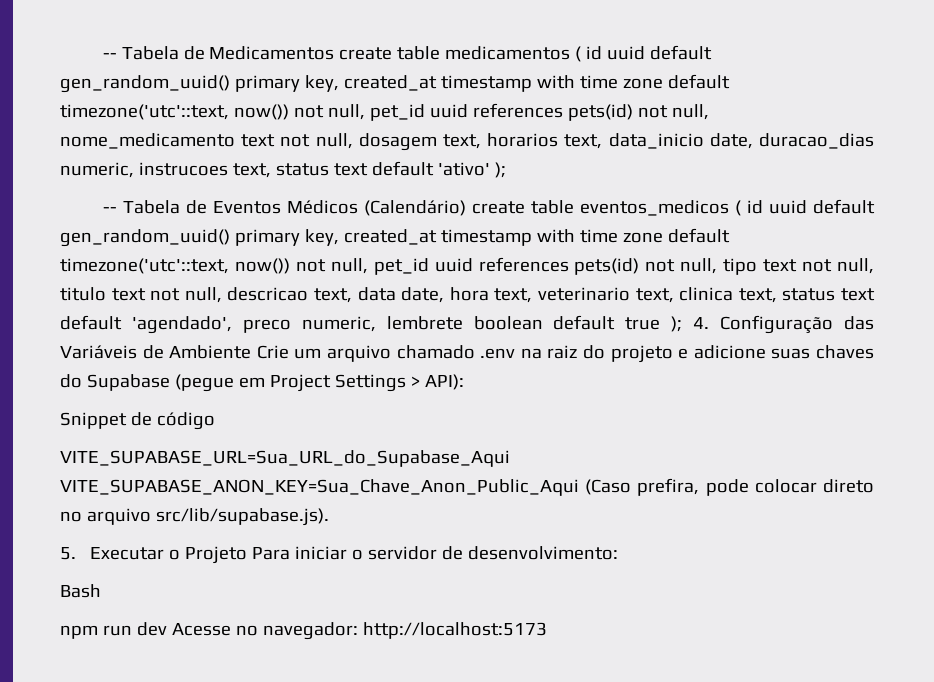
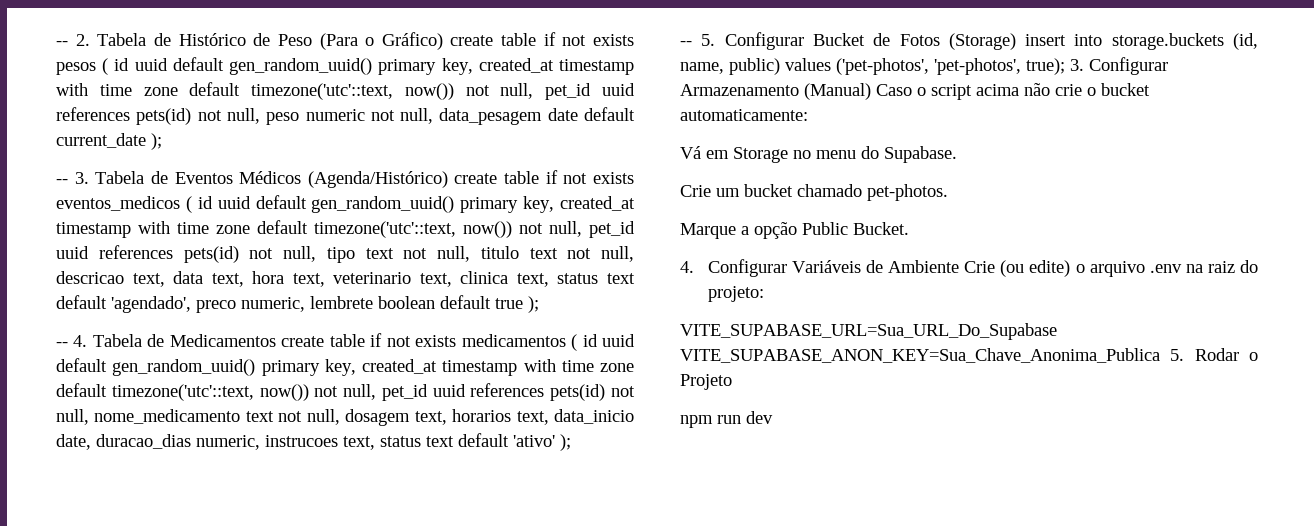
[102,53,117,59] -- -> [56,32,635,50] [56,57,634,75] [56,82,635,100] [56,107,635,125] [56,133,162,150] [56,170,634,188] [56,195,635,213] [56,220,635,238] [56,245,634,263] [56,271,635,287] [56,295,539,313] [56,335,88,347] -- 2. Tabela de Histórico de Peso (Para o Gráfico) create table if not exists pesos ( id uuid default gen_random_uuid() primary key, created_at timestamp with time zone default timezone('utc'::text, now()) not null, pet_id uuid references pets(id) not null, peso numeric not null, data_pesagem date default current_date ); // -- 3. Tabela de Eventos Médicos (Agenda/Histórico) create table if not exists eventos_medicos ( id uuid default gen_random_uuid() primary key, created_at timestamp with time zone default timezone('utc'::text, now()) not null, pet_id uuid references pets(id) not null, tipo text not null, titulo text not null, descricao text, data text, hora text, veterinario text, clinica text, status text default 'agendado', preco numeric, lembrete boolean default true ); // -- 4.
(441, 53) none -> [370,333,457,347] if not exists
[122,199,875,216] [60,228,730,247] [60,257,874,275] [60,287,876,303] [60,315,874,334] [60,345,875,363] [60,374,464,392] [60,412,215,430] [60,450,510,467] [60,478,875,496] [60,508,329,526] [60,546,618,564] [60,584,101,598] Tabela de Eventos Médicos (Calendário) create table eventos_medicos ( id uuid default gen_random_uuid() primary key, created_at timestamp with time zone default timezone('utc'::text, now()) not null, pet_id uuid references pets(id) not null, tipo text not null, titulo text not null, descricao text, data date, hora text, veterinario text, clinica text, status text default 'agendado', preco numeric, lembrete boolean default true ); 4. Configuração das Variáveis de Ambiente Crie um arquivo chamado .env na raiz do projeto e adicione suas chaves do Supabase (pegue em Project Settings > API): // Snippet de código // VITE_SUPABASE_URL=Sua_URL_do_Supabase_Aqui VITE_SUPABASE_ANON_KEY=Sua_Chave_Anon_Public_Aqui (Caso prefira, pode colocar direto no arquivo src/lib/supabase.js). // 5. Executar o Projeto Para iniciar o servidor de desenvolvimento: // Bash -> [701,32,1258,50] [680,57,1168,75] [680,83,1150,100] [680,109,808,121] [680,146,957,163] [680,184,948,201] [680,222,909,239] [680,259,1258,277] [707,286,764,302] [680,323,1057,340] [680,348,1258,363] [680,374,732,390] 5. Configurar Bucket de Fotos (Storage) insert into storage.buckets (id, name, public) values ('pet-photos', 'pet-photos', true); 3. Configurar Armazenamento (Manual) Caso o script acima não crie o bucket automaticamente: // Vá em Storage no menu do Supabase. // Crie um bucket chamado pet-photos. // Marque a opção Public Bucket. // 4. Configurar Variáveis de Ambiente Crie (ou edite) o arquivo .env na raiz do projeto: // VITE_SUPABASE_URL=Sua_URL_Do_Supabase VITE_SUPABASE_ANON_KEY=Sua_Chave_Anonima_Publica 5. Rodar o Projeto
[171,622,547,640] Acesse no navegador: http://localhost:5173 -> (773, 417) none

